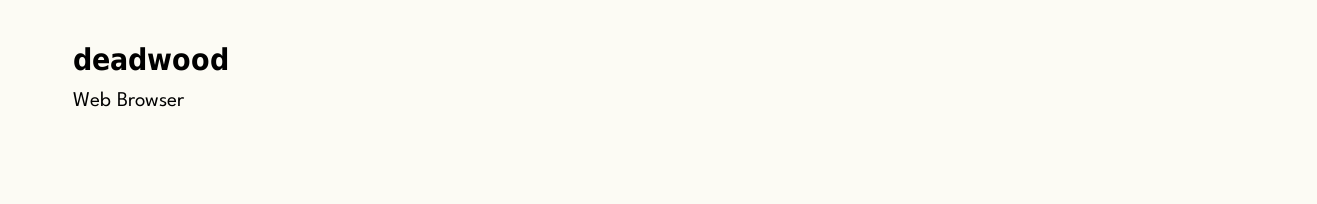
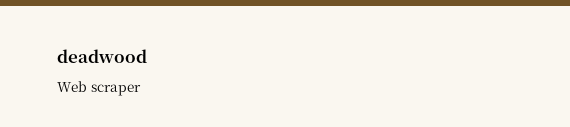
[116,92,185,107] Browser -> [90,84,141,96] scraper

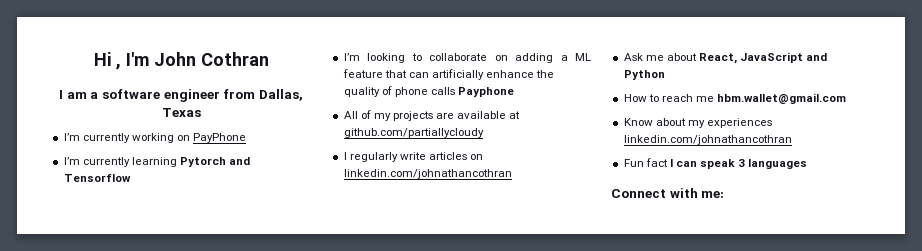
[57,49,147,63] [57,81,141,96] deadwood // Web scraper -> [93,52,269,70] [59,89,303,102] [161,108,201,117] [63,133,247,143] [63,157,251,167] [63,174,131,182] [343,53,591,63] [342,69,555,80] [343,86,515,97] [343,110,521,121] [343,128,484,138] [343,152,484,162] [343,169,512,179] [623,52,828,64] [623,70,665,80] [623,93,847,104] [623,118,772,128] [623,135,792,145] [623,158,808,169] [611,188,725,198] Hi , I'm John Cothran // I am a software engineer from Dallas, Texas // I’m currently working on PayPhone // I’m currently learning Pytorch and Tensorflow // I’m looking to collaborate on adding a ML feature that can artificially enhance the quality of phone calls Payphone // All of my projects are available at github.com/partiallycloudy // I regularly write articles on linkedin.com/johnathancothran // Ask me about React, JavaScript and Python // How to reach me hbm.wallet@gmail.com // Know about my experiences linkedin.com/johnathancothran // Fun fact I can speak 3 languages // Connect with me:

